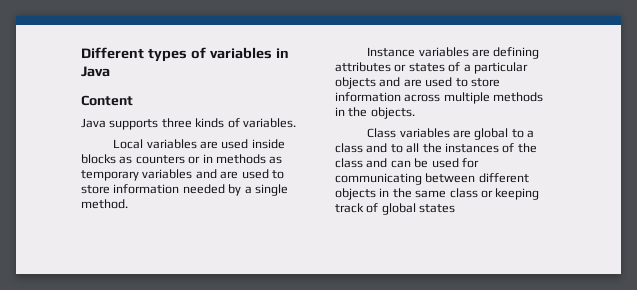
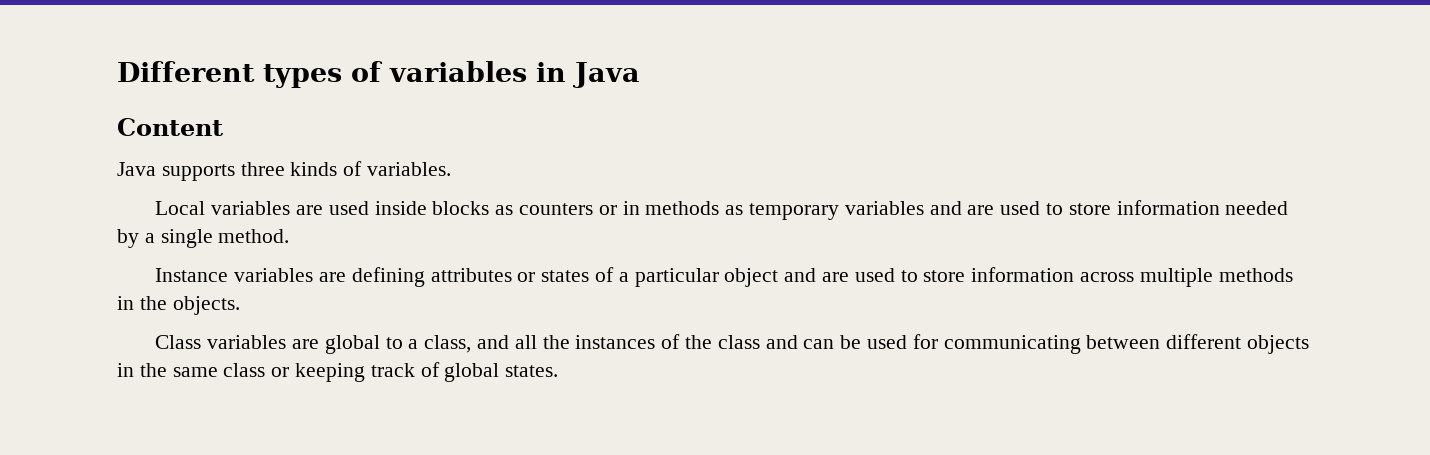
[335,77,376,89] objects -> [724,268,779,287] object
[335,143,403,153] class and to -> [424,335,510,353] class, and
[419,204,456,213] states -> [505,365,559,377] states.

